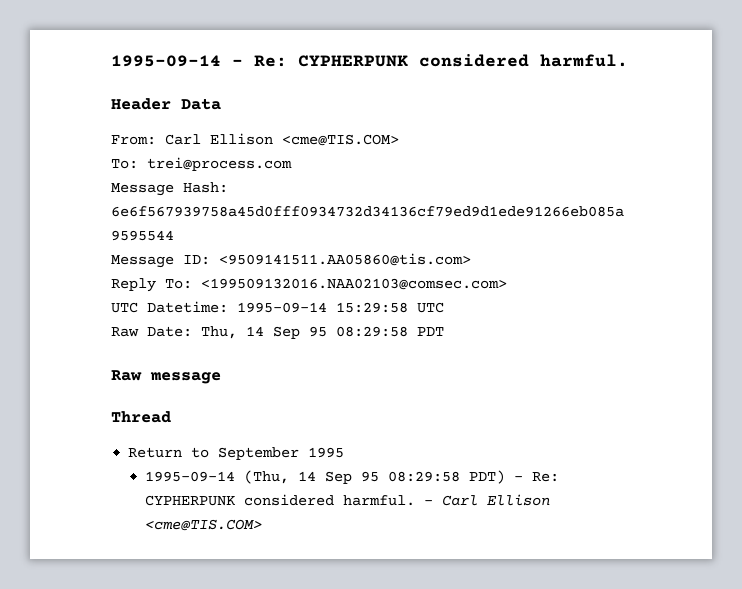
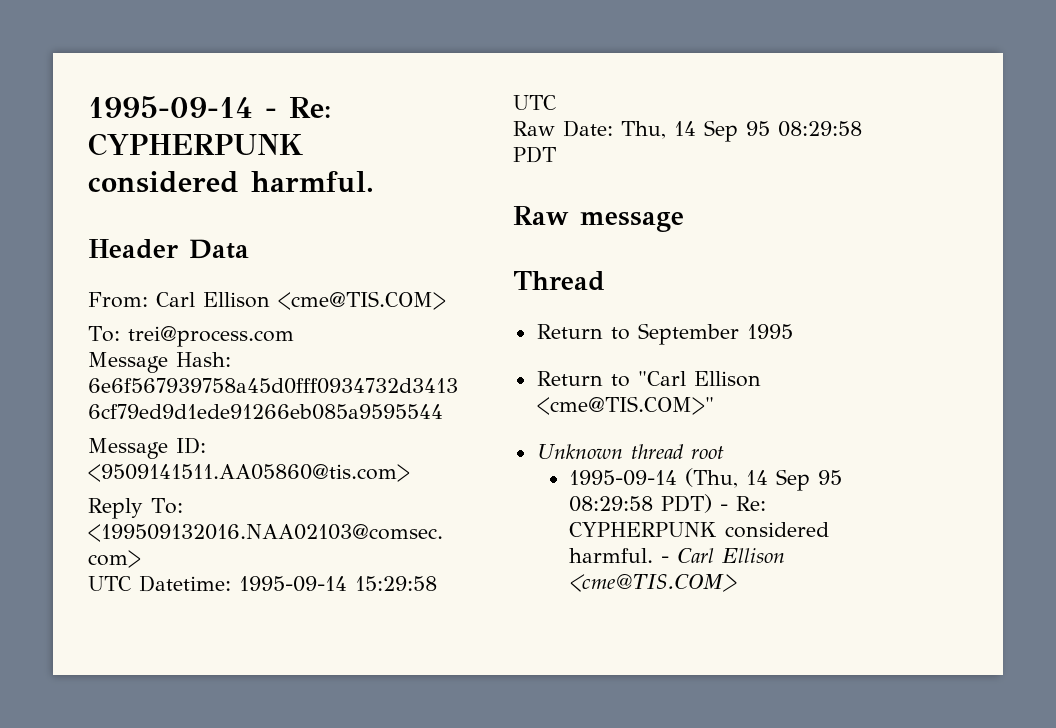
(345, 452) none -> [536,371,761,387] [536,396,714,415] [536,444,724,460] // Return to "Carl Ellison <cme@TIS.COM>" // Unknown thread root

